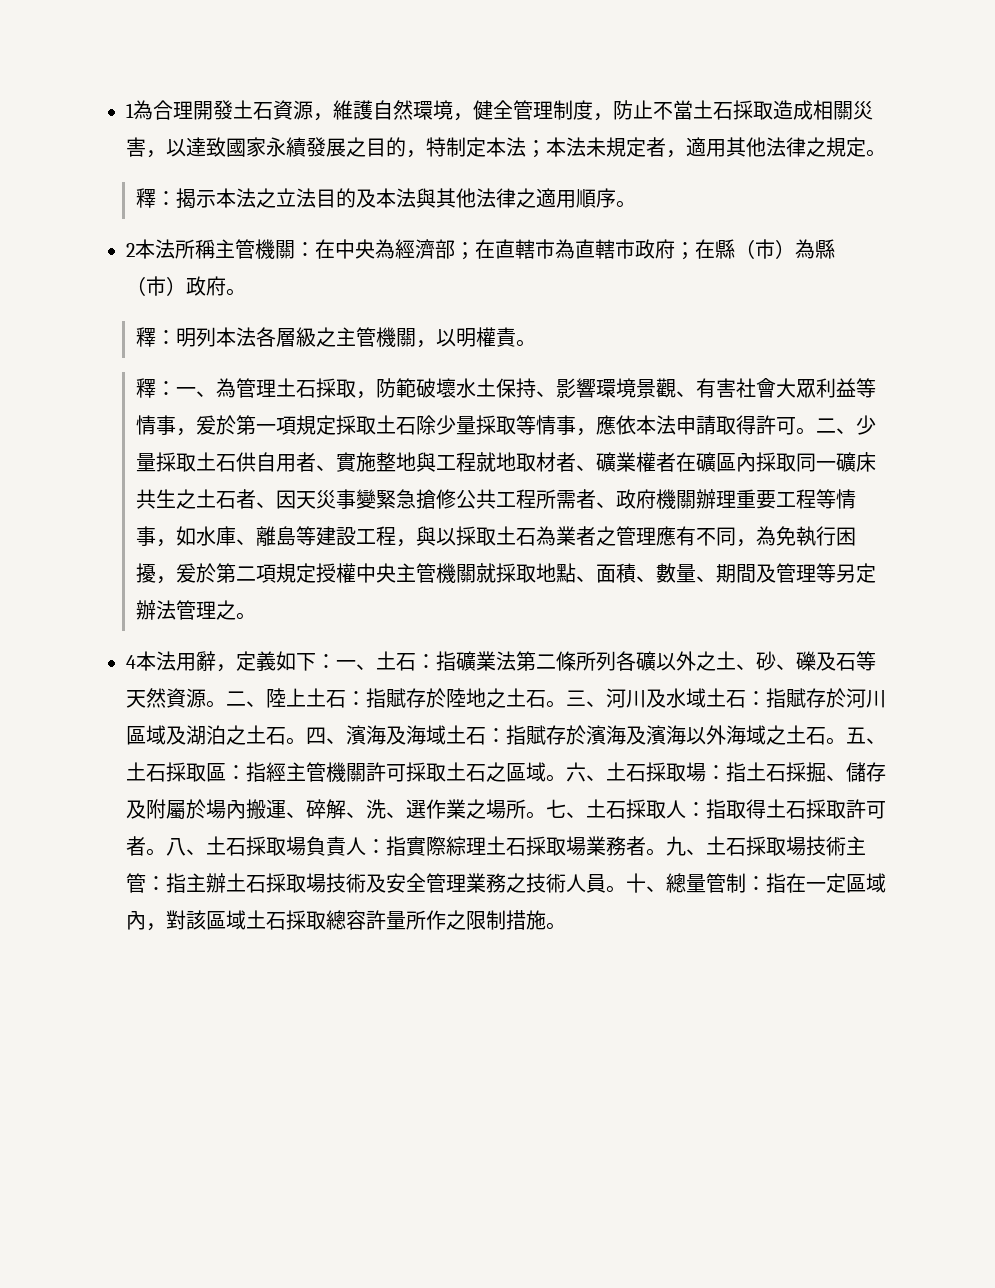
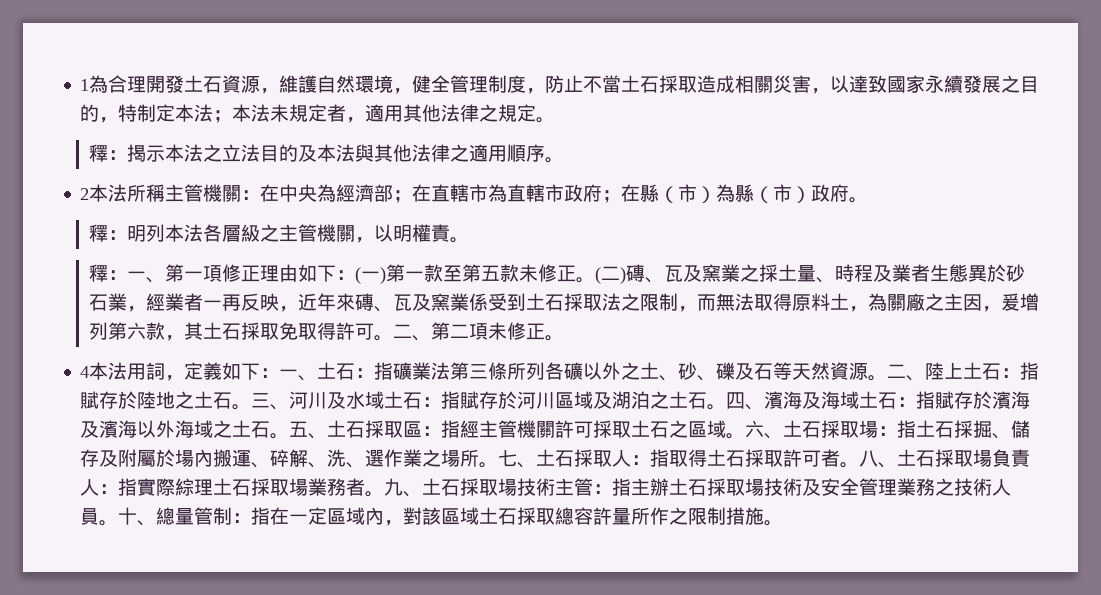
[215,378,876,399] [135,415,876,436] [135,452,876,472] [135,489,856,509] [135,526,856,547] [135,563,876,584] [135,600,236,620] 為管理土石採取，防範破壞水土保持、影響環境景觀、有害社會大眾利益等情事，爰於第一項規定採取土石除少量採取等情事，應依本法申請取得許可。二、少量採取土石供自用者、實施整地與工程就地取材者、礦業權者在礦區內採取同一礦床共生之土石者、因天災事變緊急搶修公共工程所需者、政府機關辦理重要工程等情事，如水庫、離島等建設工程，與以採取土石為業者之管理應有不同，為免執行困擾，爰於第二項規定授權中央主管機關就採取地點、面積、數量、期間及管理等另定辦法管理之 -> [164,264,1025,284] [88,293,1039,312] [88,322,545,341] 第一項修正理由如下：(一)第一款至第五款未修正。(二)磚、瓦及窯業之採土量、時程及業者生態異於砂石業，經業者一再反映，近年來磚、瓦及窯業係受到土石採取法之限制，而無法取得原料土，為關廠之主因，爰增列第六款，其土石採取免取得許可。二、第二項未修正
[196,651,216,671] 辭 -> [146,362,166,380] 詞
[536,654,556,669] 二 -> [469,364,489,379] 三

